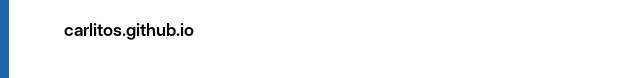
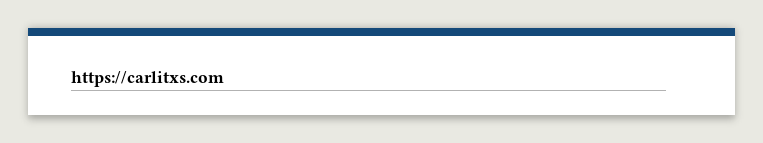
[64,23,194,40] carlitos.github.io -> [71,71,224,87] https://carlitxs.com

